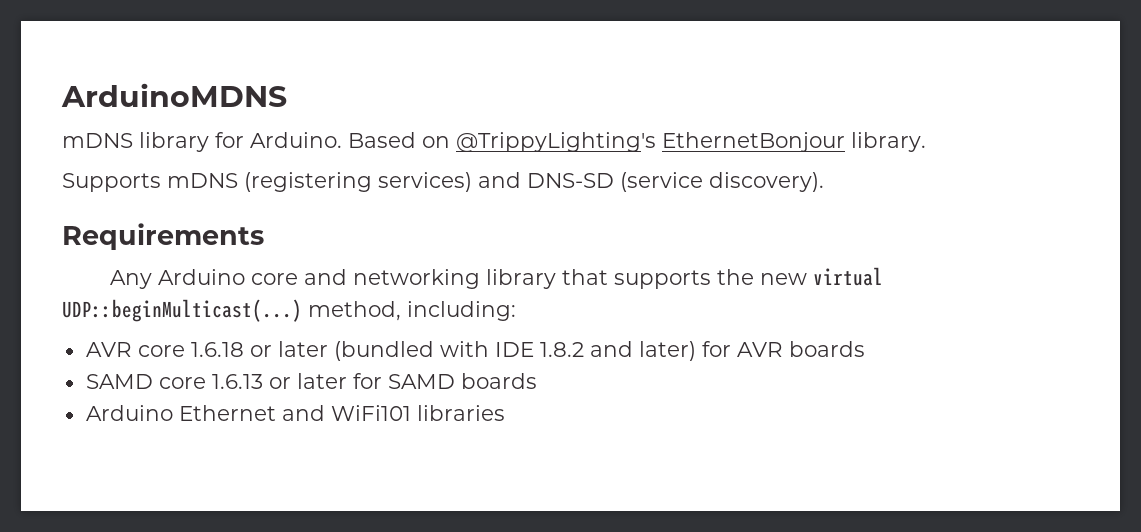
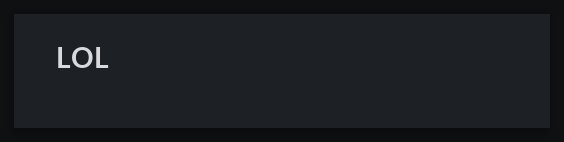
[61,83,287,107] [62,132,926,152] [62,172,824,192] [62,223,264,250] [110,267,884,289] [62,299,516,322] [85,341,865,361] [85,373,537,389] [85,405,505,421] ArduinoMDNS // mDNS library for Arduino. Based on @TrippyLighting's EthernetBonjour library. // Supports mDNS (registering services) and DNS-SD (service discovery). // Requirements // Any Arduino core and networking library that supports the new virtual UDP::beginMulticast(...) method, including: // AVR core 1.6.18 or later (bundled with IDE 1.8.2 and later) for AVR boards // SAMD core 1.6.13 or later for SAMD boards // Arduino Ethernet and WiFi101 libraries -> [56,47,109,68] LOL

